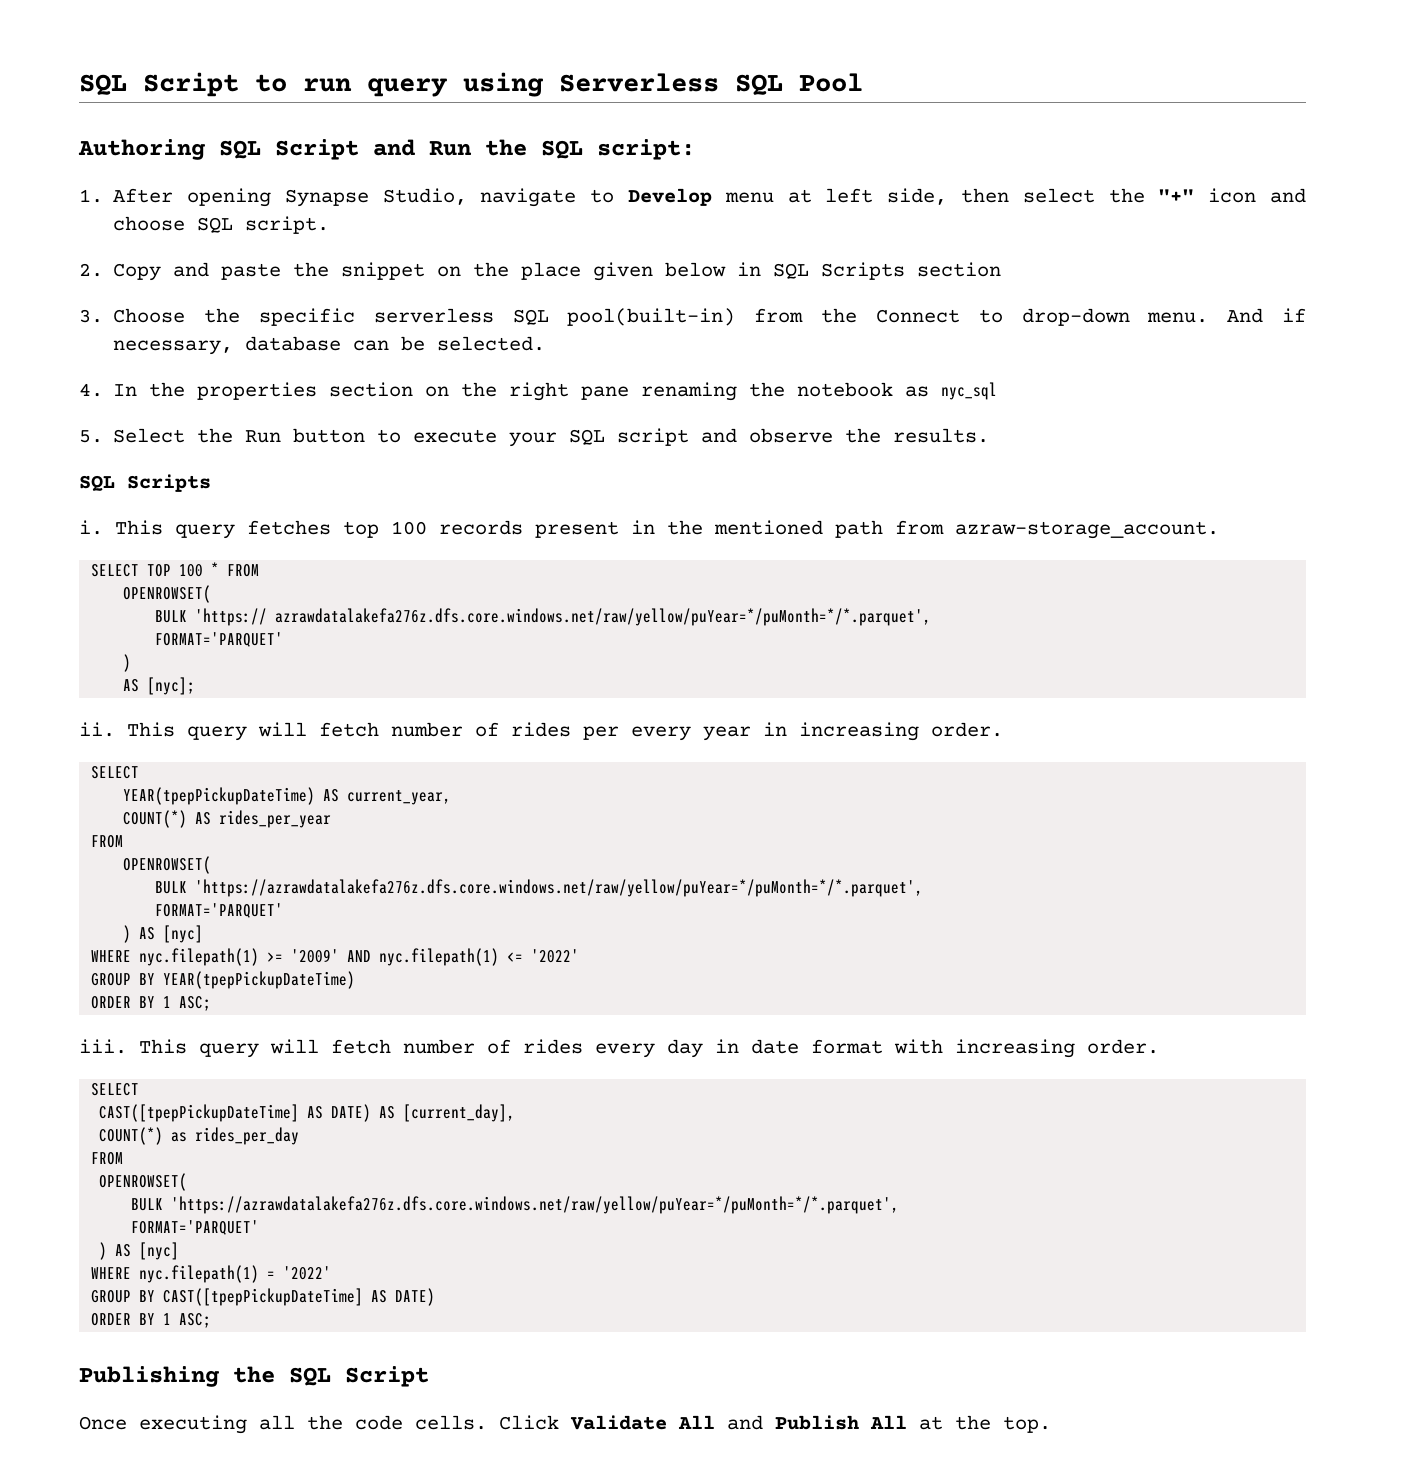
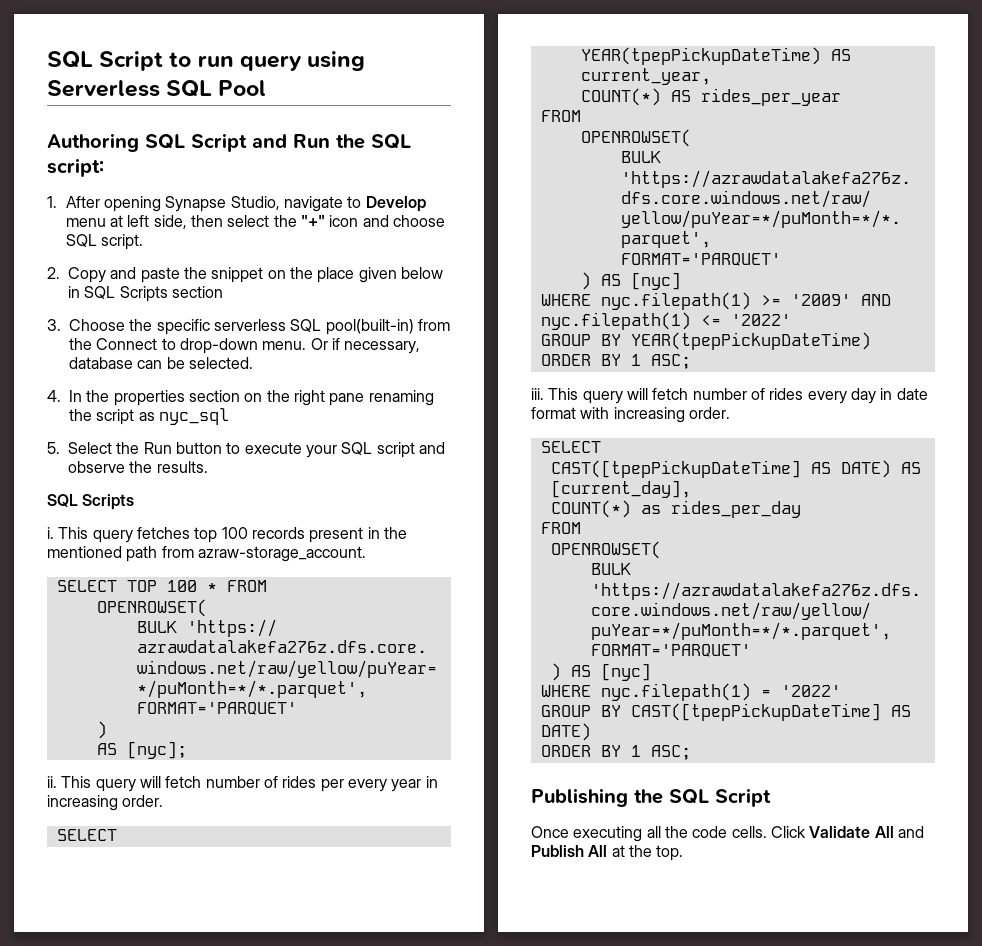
[1227,308,1264,323] And -> [310,338,328,350] Or
[797,382,894,397] notebook -> [96,409,135,425] script

